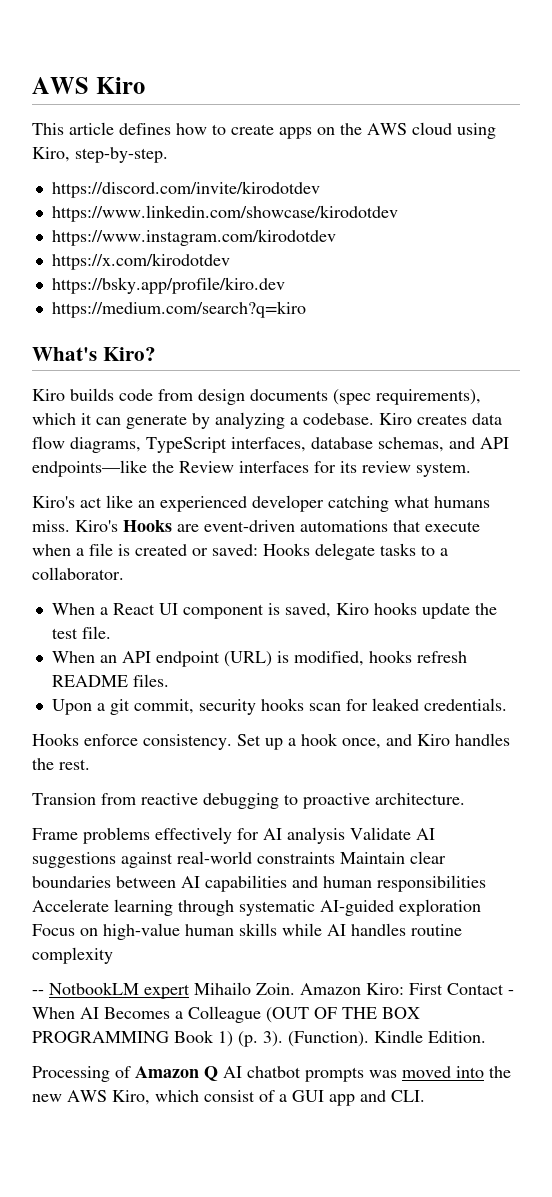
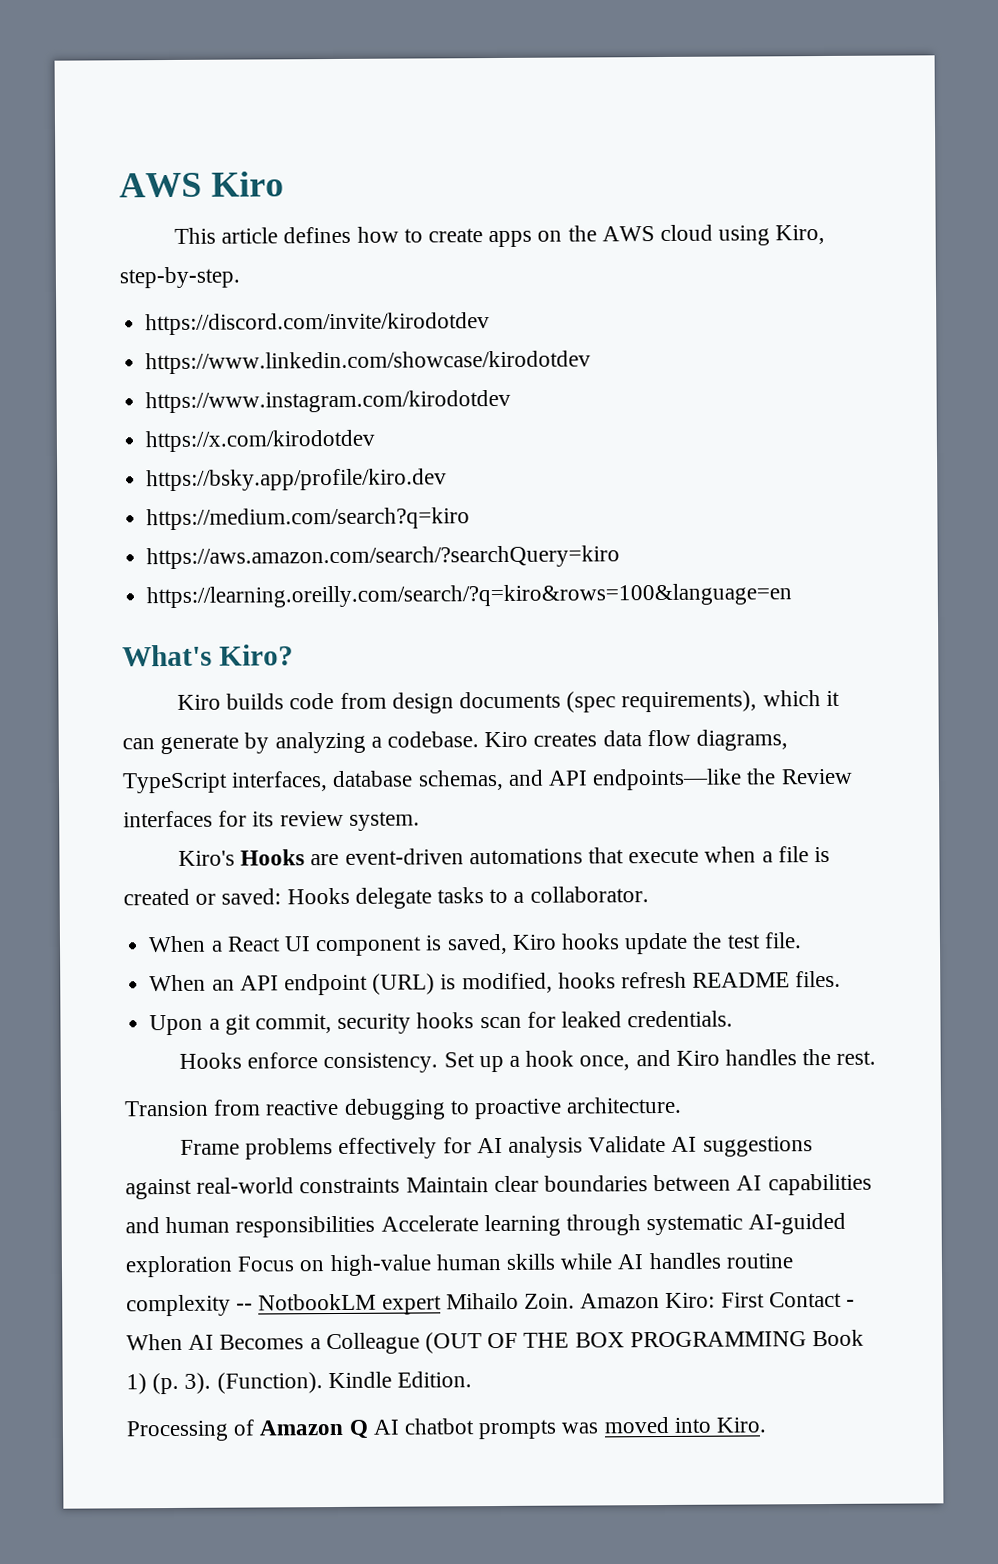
(306, 309) none -> [146,545,621,570] [146,583,793,609] // https://aws.amazon.com/search/?searchQuery=kiro // https://learning.oreilly.com/search/?q=kiro&rows=100&language=en
[80,495,490,512] [32,520,118,532] act like an experienced developer catching what humans miss. Kiro's -> (235, 858) none
(113, 955) // -> (231, 1305) none
[489,1066,511,1078] [32,1090,425,1106] the new AWS Kiro, which consist of a GUI app and CLI. -> [716,1417,767,1433] Kiro.

